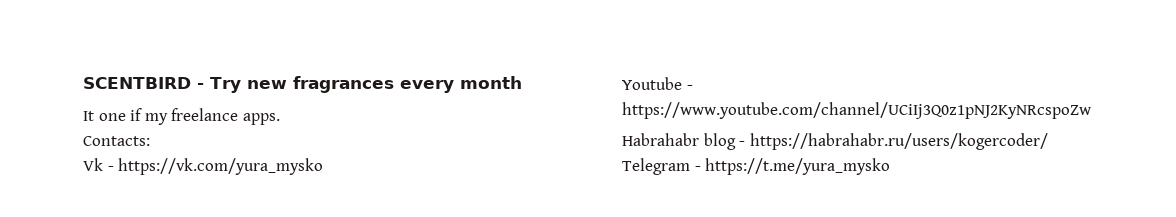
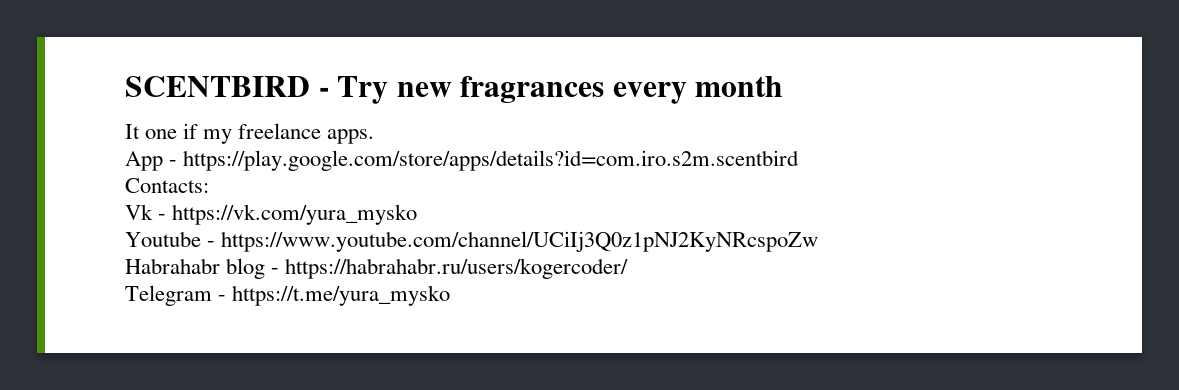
(280, 119) none -> [125,150,800,171] // App - https://play.google.com/store/apps/details?id=com.iro.s2m.scentbird

